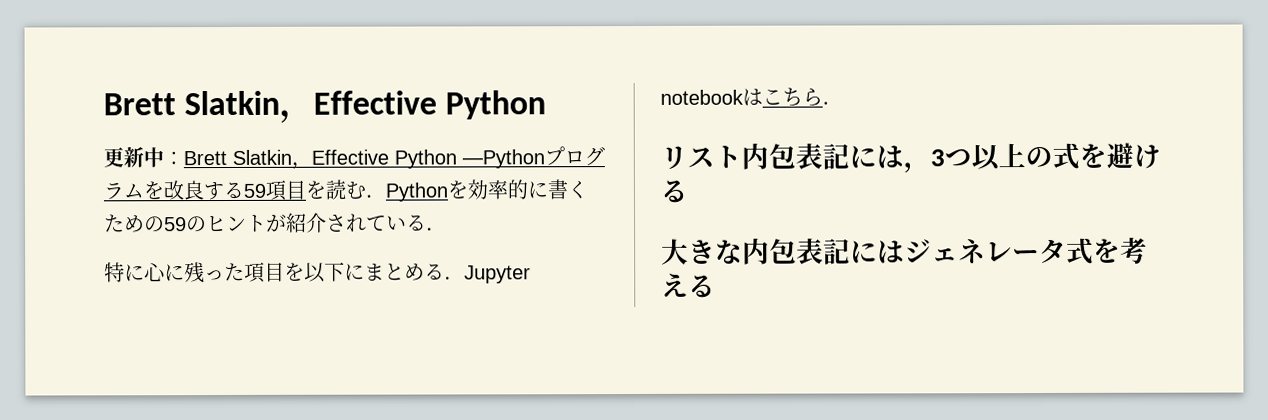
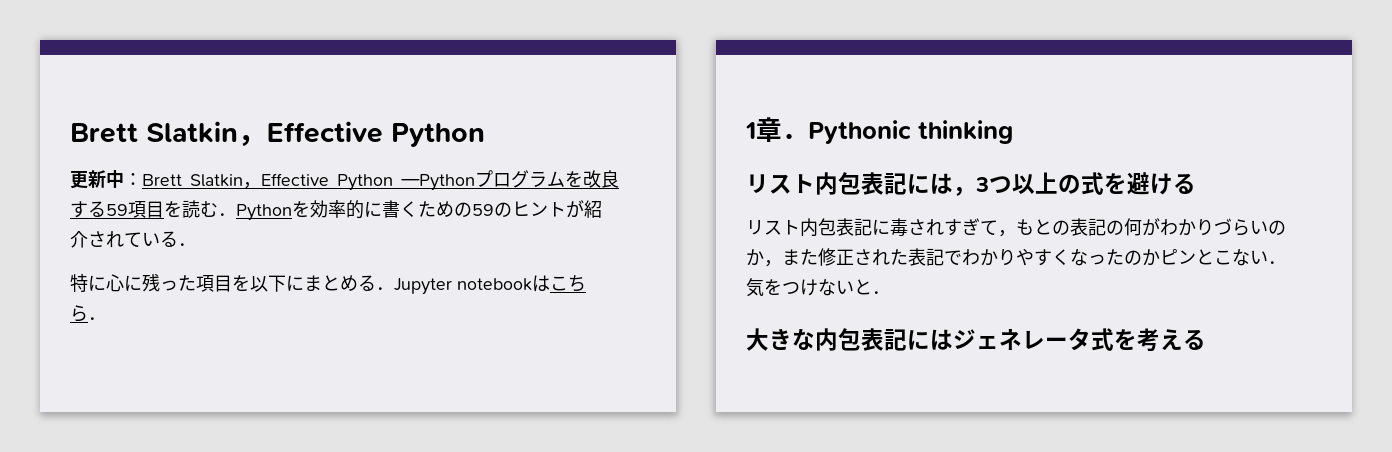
(843, 103) none -> [745,117,1013,144] // 1章．Pythonic thinking
(688, 191) none -> [746,218,1286,237] [746,248,1286,267] [746,278,890,297] // リスト内包表記に毒されすぎて，もとの表記の何がわかりづらいのか，また修正された表記でわかりやすくなったのかピンとこない．気をつけないと．

